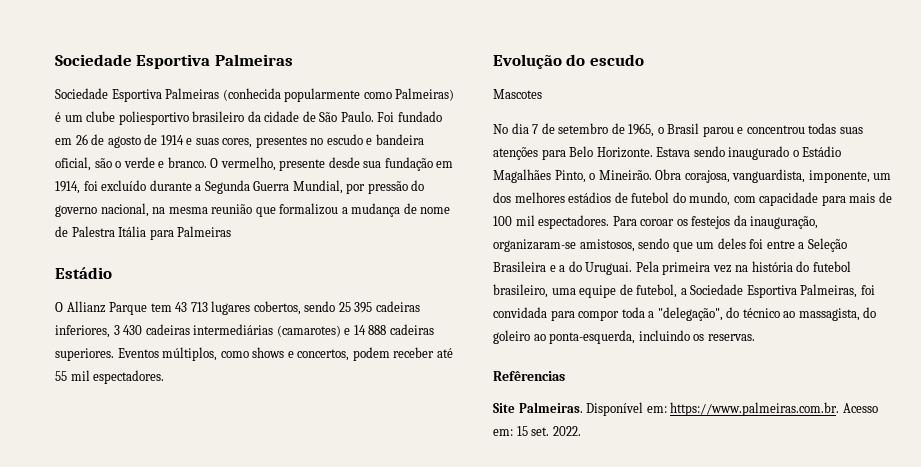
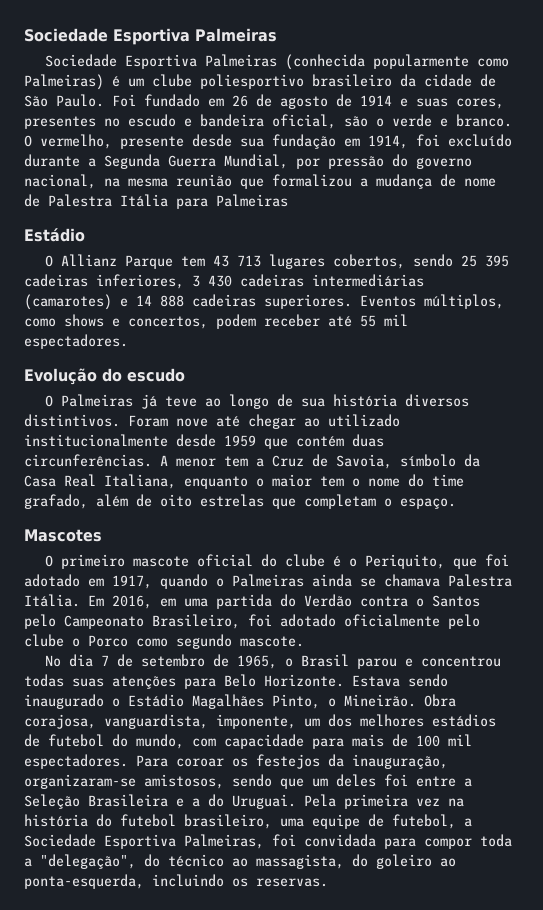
[493,89,542,99] Mascotes -> [45,394,470,409] [24,414,400,429] [24,434,384,449] [24,454,480,469] [24,474,464,489] [24,494,456,509] [24,529,102,542] [45,554,510,569] [24,574,512,589] [24,594,480,609] [24,614,480,629] [24,634,304,649] O Palmeiras já teve ao longo de sua história diversos distintivos. Foram nove até chegar ao utilizado institucionalmente desde 1959 que contém duas circunferências. A menor tem a Cruz de Savoia, símbolo da Casa Real Italiana, enquanto o maior tem o nome do time grafado, além de oito estrelas que completam o espaço. // Mascotes // O primeiro mascote oficial do clube é o Periquito, que foi adotado em 1917, quando o Palmeiras ainda se chamava Palestra Itália. Em 2016, em uma partida do Verdão contra o Santos pelo Campeonato Brasileiro, foi adotado oficialmente pelo clube o Porco como segundo mascote.
[493,371,565,381] [493,402,878,416] [493,426,581,436] // Refêrencias // Site Palmeiras. Disponível em: https://www.palmeiras.com.br. Acesso em: 15 set. 2022. -> (328, 882) none

